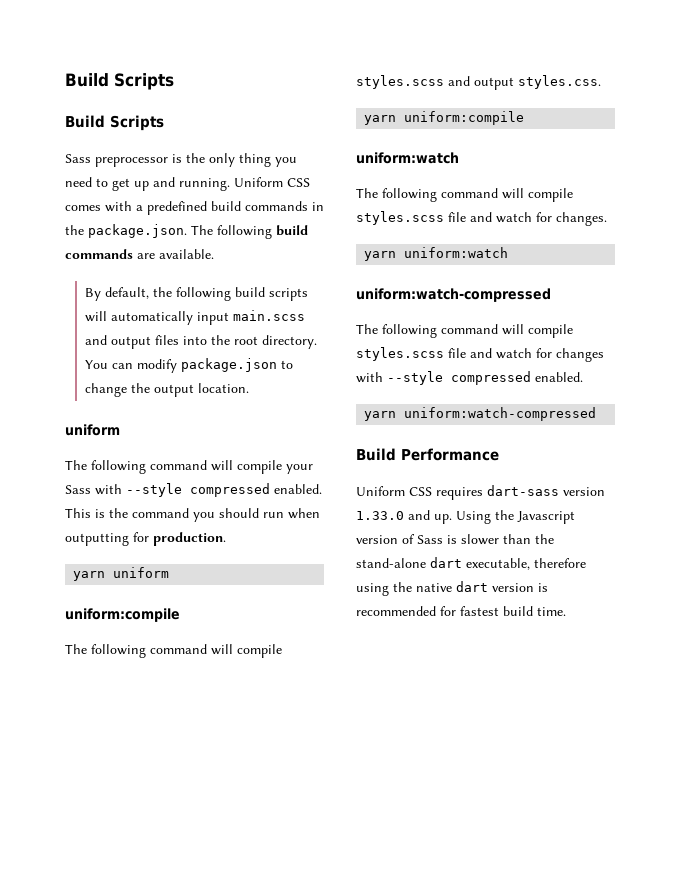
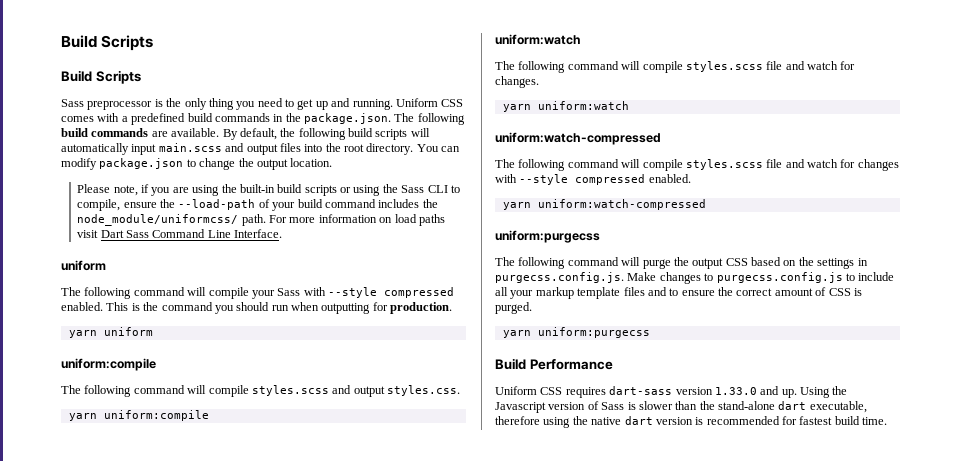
(214, 254) // -> (220, 132) none
(250, 388) none -> [77,184,460,196] [77,199,438,211] [77,214,445,226] [77,229,283,238] // Please note, if you are using the built-in build scripts or using the Sass CLI to compile, ensure the --load-path of your build command includes the node_module/uniformcss/ path. For more information on load paths visit Dart Sass Command Line Interface.
(597, 414) none -> [495,230,600,243] [495,257,868,269] [495,272,895,284] [495,287,862,299] [495,302,532,314] [502,327,650,338] // uniform:purgecss // The following command will purge the output CSS based on the settings in purgecss.config.js. Make changes to purgecss.config.js to include all your markup template files and to ensure the correct amount of CSS is purged. // yarn uniform:purgecss

